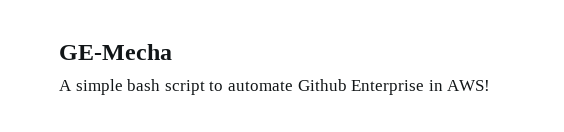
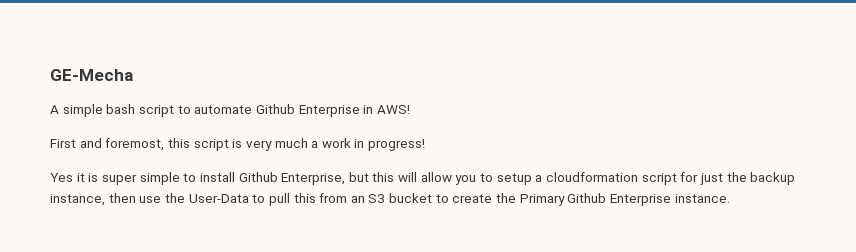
(491, 85) none -> [50,138,426,151] [50,172,796,185] [50,193,730,206] // First and foremost, this script is very much a work in progress! // Yes it is super simple to install Github Enterprise, but this will allow you to setup a cloudformation script for just the backup instance, then use the User-Data to pull this from an S3 bucket to create the Primary Github Enterprise instance.

